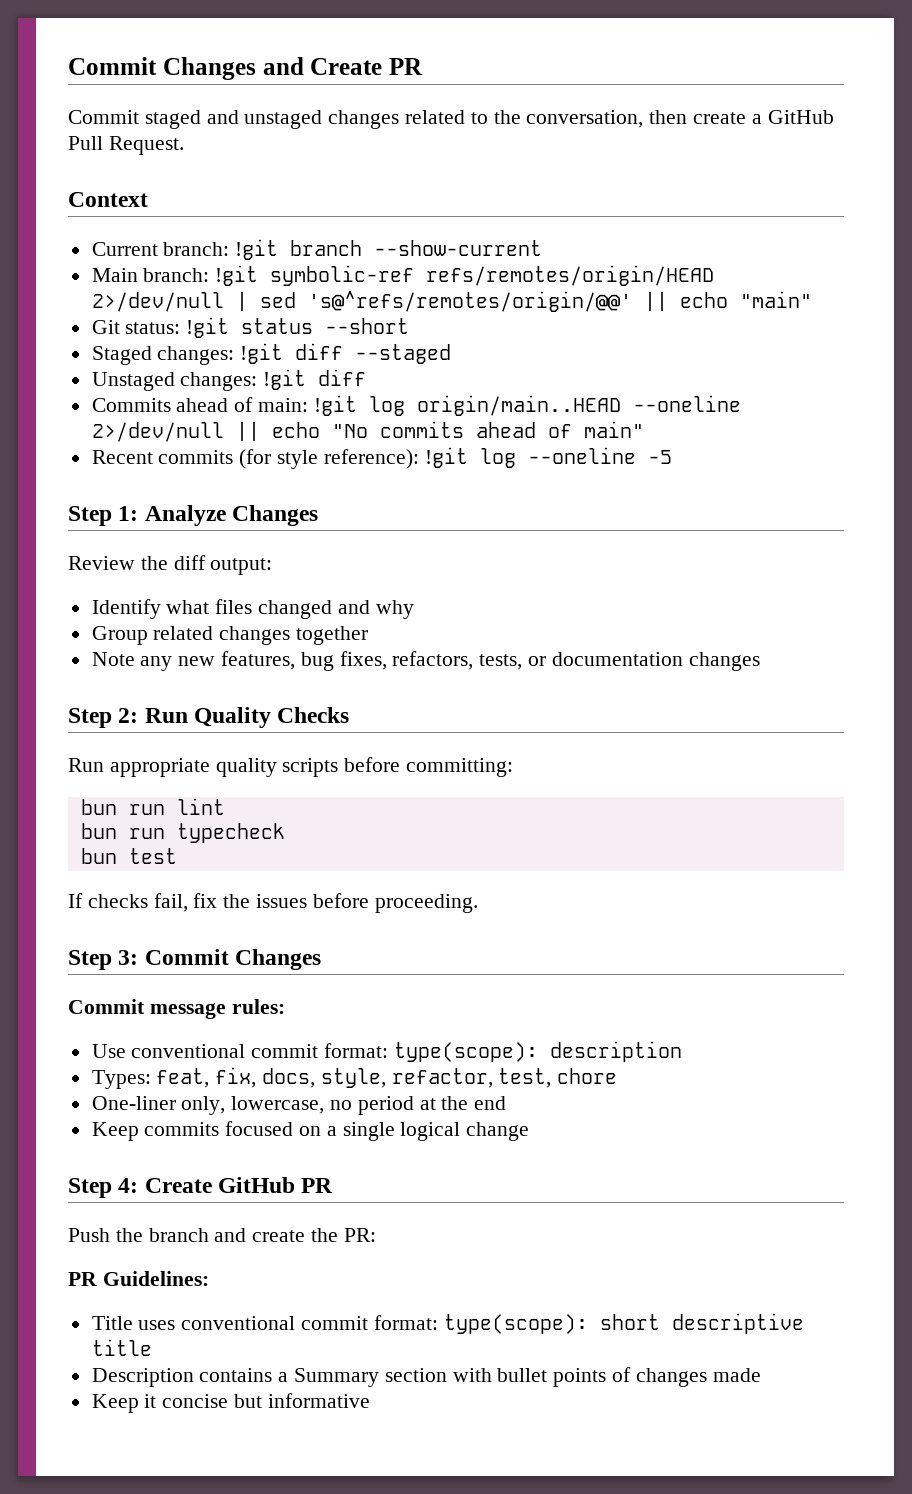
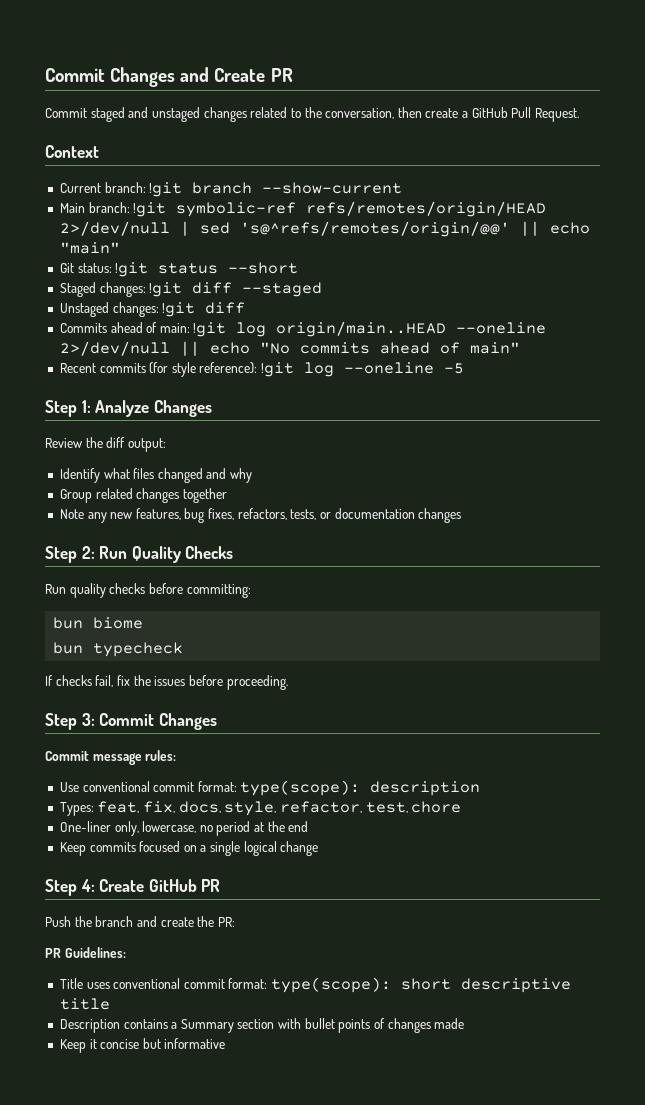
[109,758,339,777] appropriate quality scripts -> [69,583,146,598] quality checks
[128,798,225,815] [80,823,165,839] run lint // bun run -> [93,617,144,629] [53,642,84,654] biome // bun
[80,848,177,864] // bun test -> (184, 649) none

